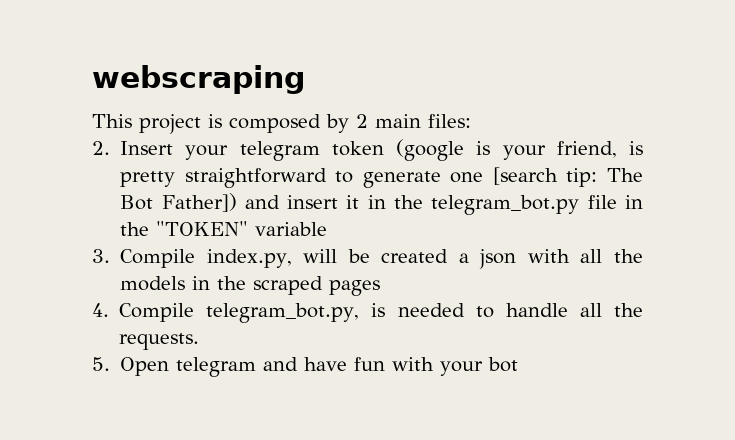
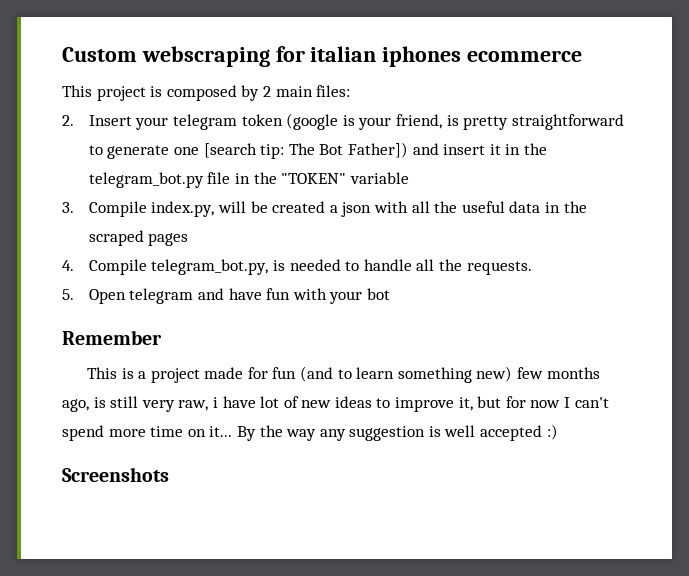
(92, 79) none -> [62,47,137,62] Custom
(305, 79) none -> [275,46,583,67] for italian iphones ecommerce
[120,276,186,291] models -> [461,201,541,213] useful data
(519, 364) none -> [62,330,162,345] [86,366,600,383] [62,396,609,412] [62,424,558,441] [62,467,169,482] // Remember // This is a project made for fun (and to learn something new) few months ago, is still very raw, i have lot of new ideas to improve it, but for now I can't spend more time on it... By the way any suggestion is well accepted :) // Screenshots

